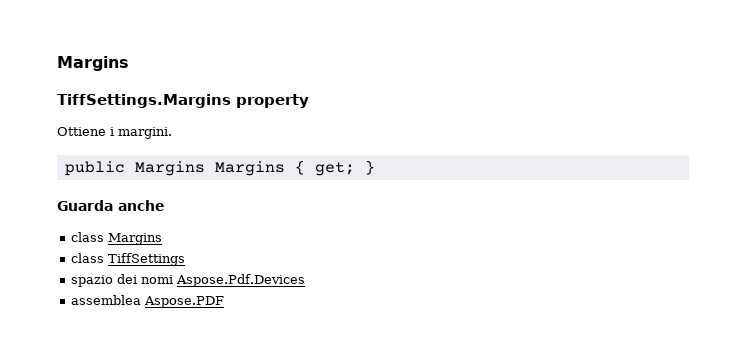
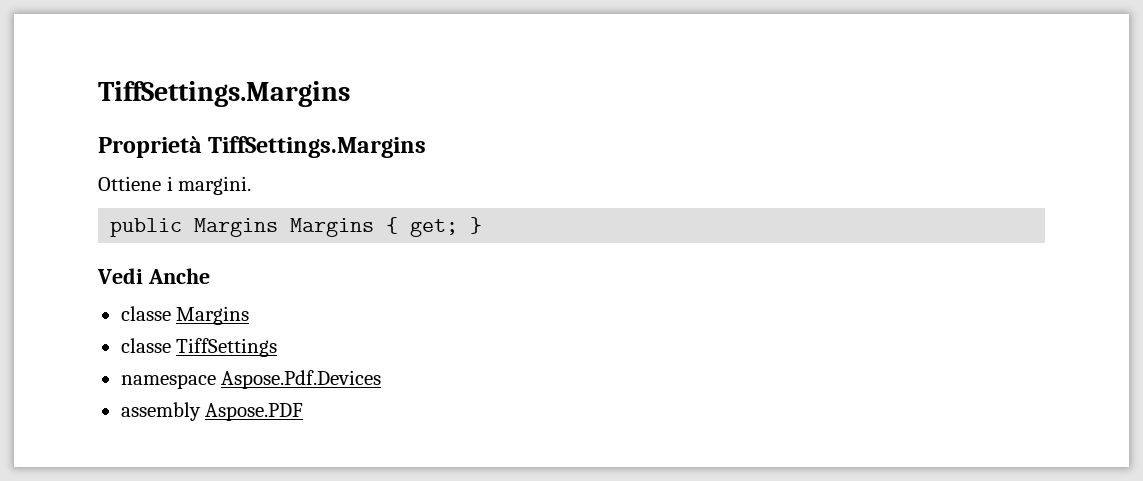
[57,56,129,71] [57,94,309,108] Margins // TiffSettings.Margins property -> [98,81,350,107] [98,136,427,158] TiffSettings.Margins // Proprietà TiffSettings.Margins
[57,200,165,211] [71,232,163,245] [71,253,105,263] Guarda anche // class Margins // class -> [97,268,210,284] [120,306,250,325] [120,338,171,353] Vedi Anche // classe Margins // classe
[71,274,174,287] spazio dei nomi -> [120,374,216,389] namespace
[71,295,142,305] assemblea -> [120,402,201,421] assembly

